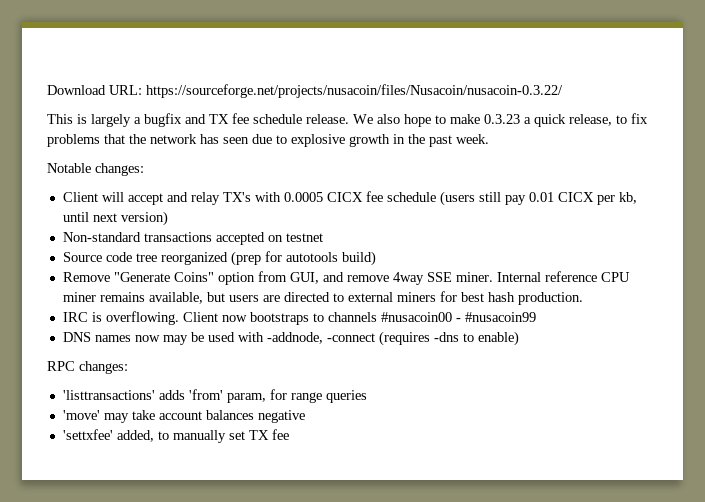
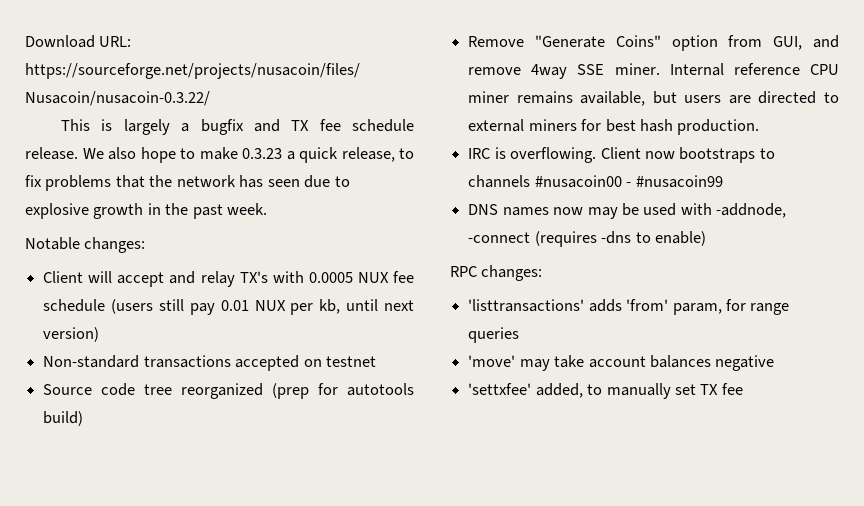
[326,192,363,202] CICX -> [357,272,389,283] NUX
[557,192,594,202] CICX -> [254,300,286,311] NUX

